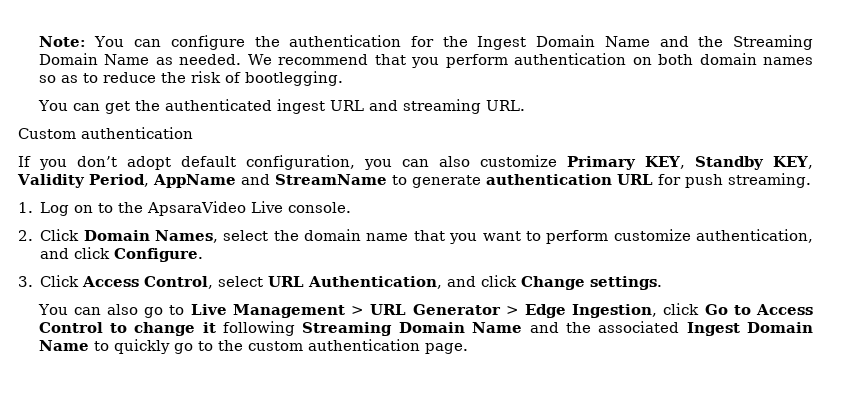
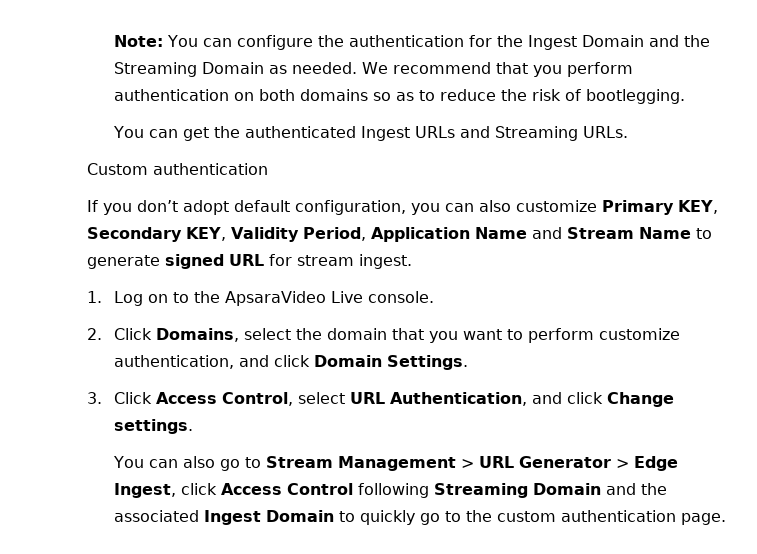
[604,36,650,47] Name -> (644, 41) none
[104,54,150,65] Name -> (264, 68) none
[699,53,813,65] domain names -> [299,89,368,101] domains
[276,99,525,114] ingest URL and streaming URL. -> [360,126,628,141] Ingest URLs and Streaming URLs.
[695,156,764,170] Standby -> [87,227,182,242] Secondary
[152,174,387,188] AppName and StreamName -> [370,227,691,242] Application Name and Stream Name
[485,174,612,185] authentication -> [165,254,224,269] signed
[684,173,811,188] push streaming. -> [297,254,412,269] stream ingest.
[83,230,218,243] Domain Names, -> [155,328,239,342] Domains,
[366,233,409,241] name -> (387, 334) none
[114,248,204,262] Configure. -> [313,355,468,370] Domain Settings.
[190,304,227,315] Live -> [265,456,333,468] Stream
[572,303,814,318] [38,322,216,336] Ingestion, click Go to Access Control to change it -> [113,483,353,498] Ingest, click Access Control
[472,322,523,333] Name -> (601, 489) none
[38,340,89,351] Name -> (334, 516) none

